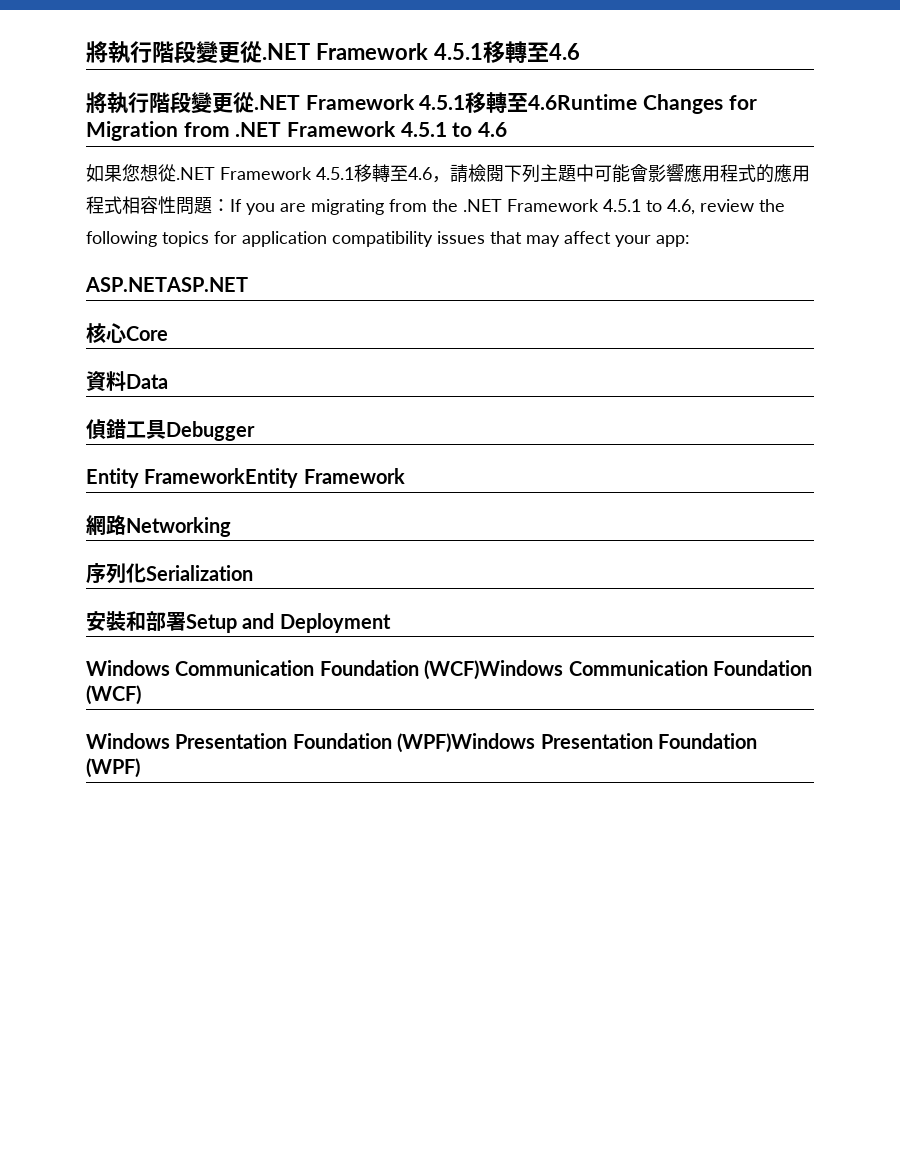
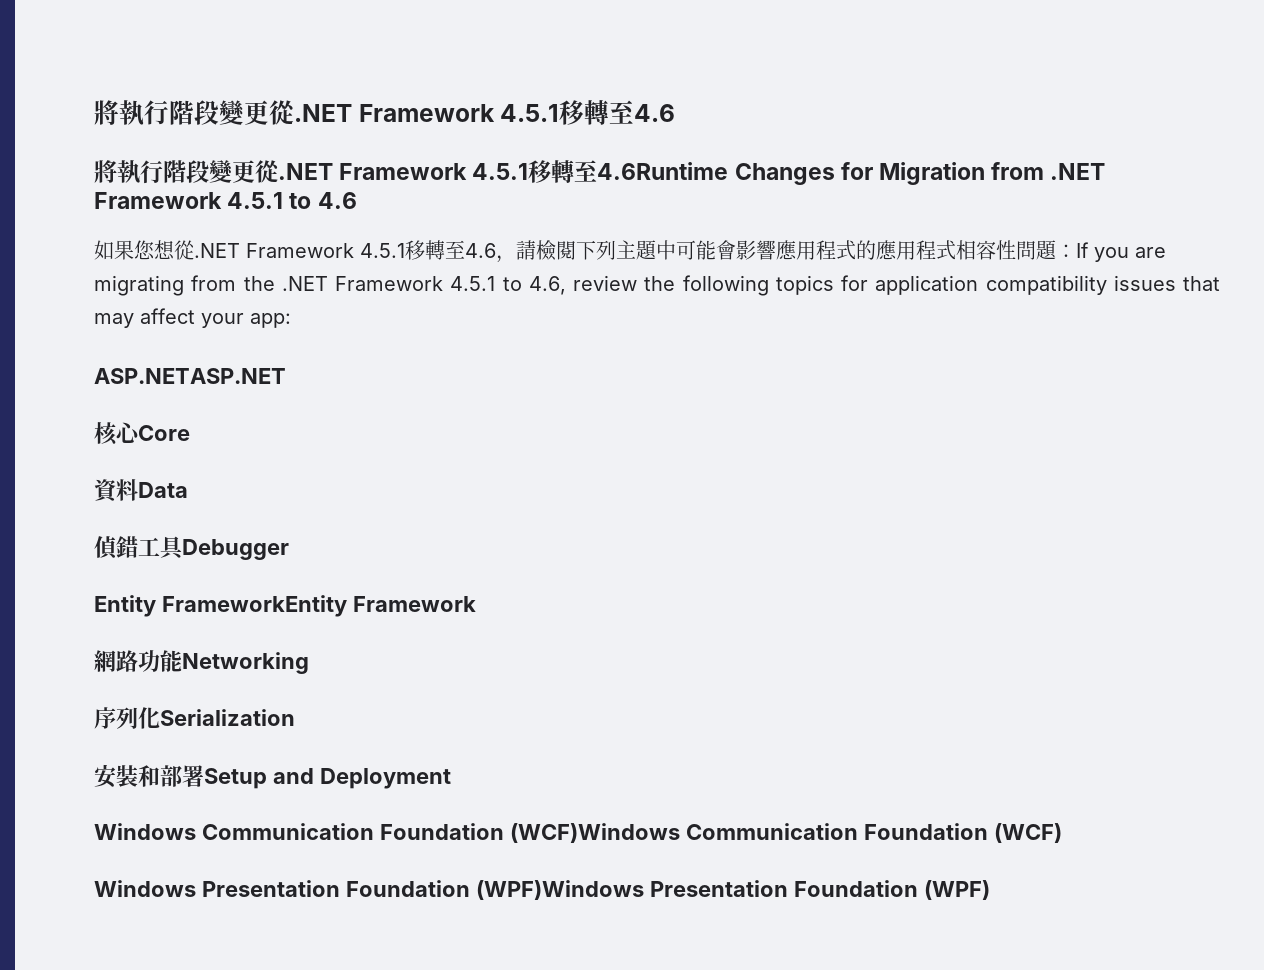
(126, 525) none -> [138,650,182,672] 功能

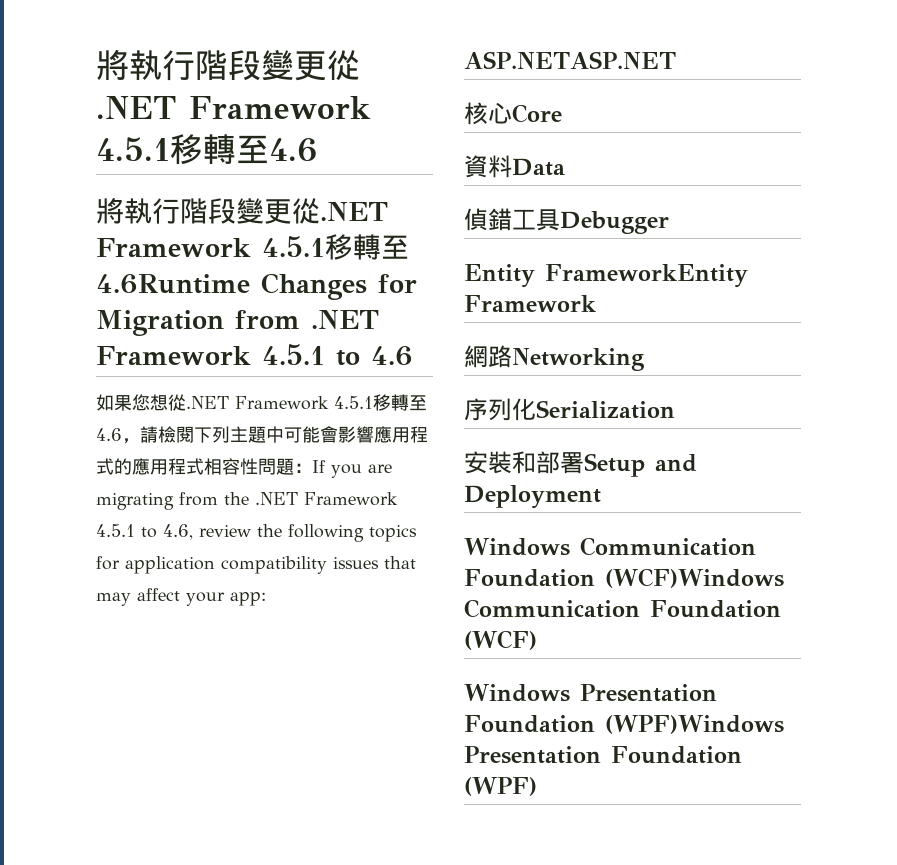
[138,650,182,672] 功能 -> (512, 356) none

